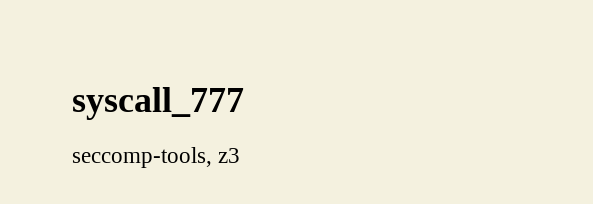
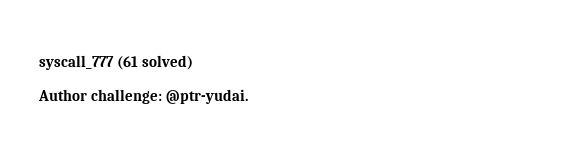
[72,147,241,168] // seccomp-tools, z3 -> [117,55,194,70] [38,89,249,104] (61 solved) // Author challenge: @ptr-yudai.

